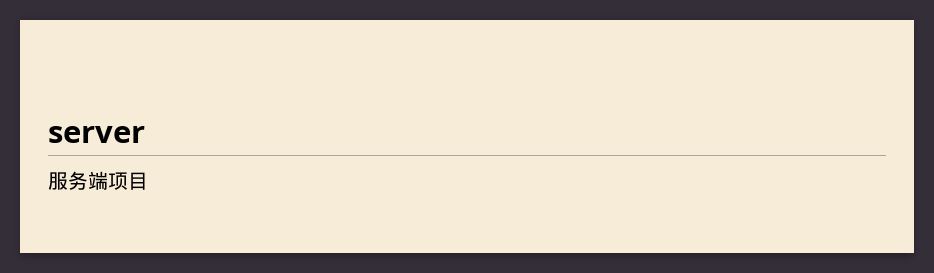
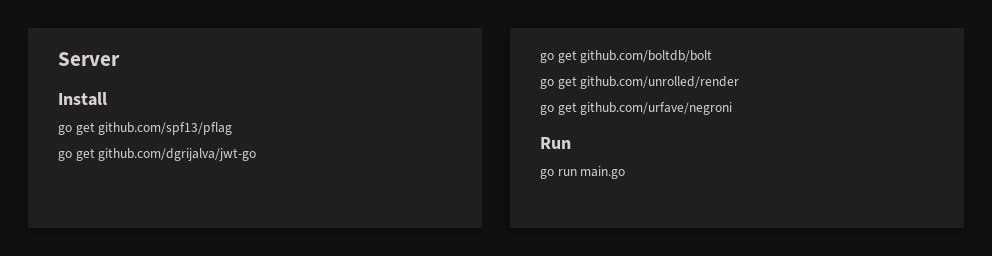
[48,126,145,143] [48,171,148,190] server // 服务端项目 -> [58,52,120,66] [58,92,107,106] [58,122,233,135] [58,148,257,161] [540,50,713,63] [540,76,740,89] [540,102,733,115] [540,137,571,149] [540,166,626,179] Server // Install // go get github.com/spf13/pflag // go get github.com/dgrijalva/jwt-go // go get github.com/boltdb/bolt // go get github.com/unrolled/render // go get github.com/urfave/negroni // Run // go run main.go

